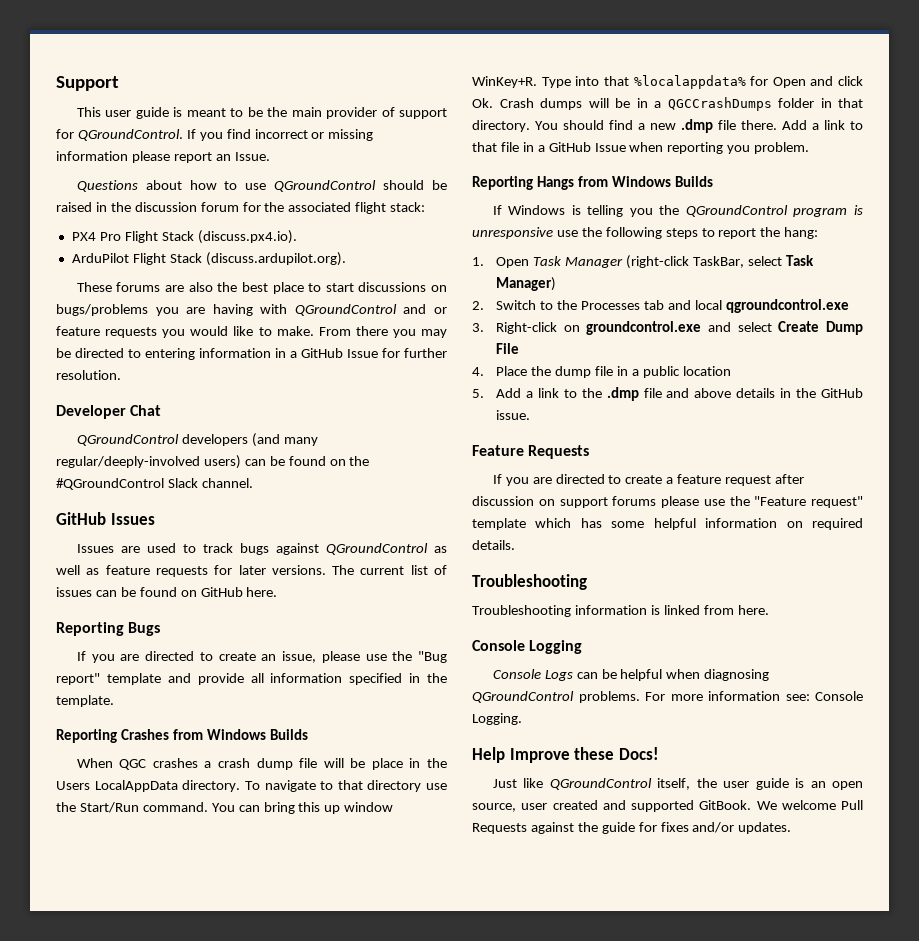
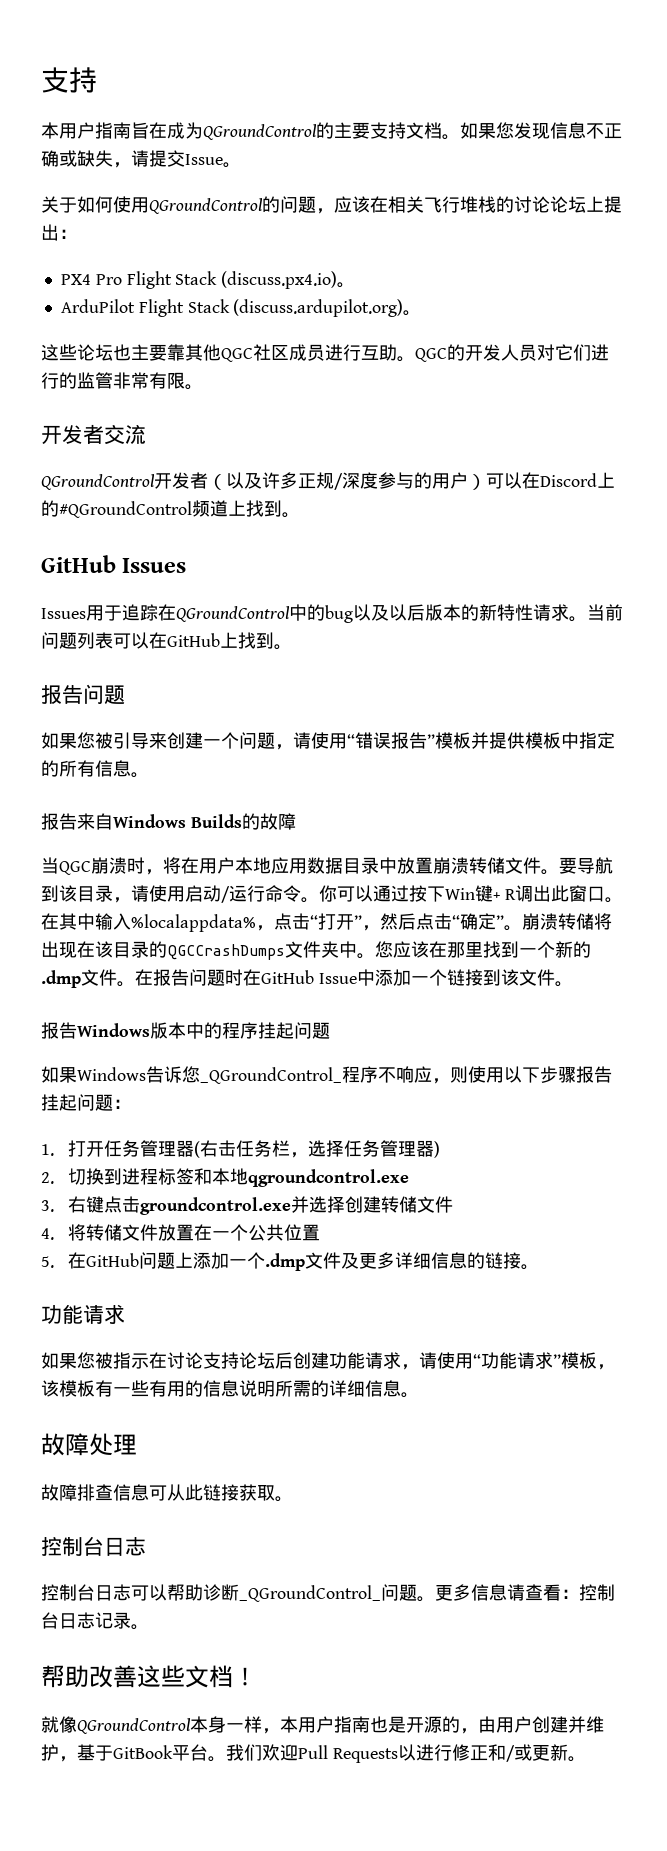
[56,76,119,91] [76,107,447,119] [56,129,374,141] [56,151,270,163] [76,180,447,192] [56,202,426,214] Support // This user guide is meant to be the main provider of support for QGroundControl. If you find incorrect or missing information please report an Issue. // Questions about how to use QGroundControl should be raised in the discussion forum for the associated flight stack: -> [41,67,97,93] [41,122,622,140] [41,150,241,168] [41,196,622,214] [41,224,77,241] 支持 // 本用户指南旨在成为QGroundControl的主要支持文档。如果您发现信息不正确或缺失，请提交Issue。 // 关于如何使用QGroundControl的问题，应该在相关飞行堆栈的讨论论坛上提出：
[197,230,297,244] (discuss.px4.io). -> [221,271,356,289] (discuss.px4.io)。
[205,252,346,266] [76,282,447,294] [56,304,447,316] [56,326,448,338] [56,348,447,360] [56,370,121,380] [56,405,162,419] [76,433,318,447] [56,455,370,469] [56,478,253,490] [56,512,155,525] [76,543,447,555] [56,565,448,577] [56,587,278,597] [56,622,161,636] [76,651,447,663] [56,673,447,685] [56,695,114,707] [56,729,308,743] [76,758,447,770] [56,780,447,792] [56,802,394,814] [472,75,863,89] [472,97,863,111] [472,119,863,133] [472,142,810,154] [472,176,713,190] [492,205,863,217] [472,227,819,239] [472,255,814,269] [496,277,557,291] [472,299,849,313] [472,321,863,335] [496,343,520,354] [472,366,731,378] [472,387,863,401] [496,410,531,420] [472,445,590,459] [492,474,805,486] [472,496,863,508] [472,518,864,530] [472,540,515,550] [472,574,587,590] [472,605,769,617] [472,640,583,654] [492,669,770,681] [472,691,863,703] [472,713,522,725] [472,747,659,763] [492,778,863,790] [472,800,863,812] [472,822,792,834] (discuss.ardupilot.org). // These forums are also the best place to start discussions on bugs/problems you are having with QGroundControl and or feature requests you would like to make. From there you may be directed to entering information in a GitHub Issue for further resolution. // Developer Chat // QGroundControl developers (and many regular/deeply-involved users) can be found on the #QGroundControl Slack channel. // GitHub Issues // Issues are used to track bugs against QGroundControl as well as feature requests for later versions. The current list of issues can be found on GitHub here. // Reporting Bugs // If you are directed to create an issue, please use the "Bug report" template and provide all information specified in the template. // Reporting Crashes from Windows Builds // When QGC crashes a crash dump file will be place in the Users LocalAppData directory. To navigate to that directory use the Start/Run command. You can bring this up window WinKey+R. Type into that %localappdata% for Open and click Ok. Crash dumps will be in a QGCCrashDumps folder in that directory. You should find a new .dmp file there. Add a link to that file in a GitHub Issue when reporting you problem. // Reporting Hangs from Windows Builds // If Windows is telling you the QGroundControl program is unresponsive use the following steps to report the hang: // 1. Open Task Manager (right-click TaskBar, select Task Manager) // 2. Switch to the Processes tab and local qgroundcontrol.exe // 3. Right-click on groundcontrol.exe and select Create Dump File // 4. Place the dump file in a public location // 5. Add a link to the .dmp file and above details in the GitHub issue. // Feature Requests // If you are directed to create a feature request after discussion on support forums please use the "Feature request" template which has some helpful information on required details. // Troubleshooting // Troubleshooting information is linked from here. // Console Logging // Console Logs can be helpful when diagnosing QGroundControl problems. For more information see: Console Logging. // Help Improve these Docs! // Just like QGroundControl itself, the user guide is an open source, user created and supported GitBook. We welcome Pull Requests against the guide for fixes and/or updates. -> [233,299,422,317] [41,344,609,362] [41,372,203,390] [41,424,146,445] [41,472,615,490] [41,500,300,518] [41,555,187,573] [41,604,623,623] [41,632,292,650] [41,684,125,705] [41,732,615,750] [41,760,149,778] [41,813,296,830] [41,857,613,875] [41,885,623,903] [41,913,612,932] [41,941,591,960] [41,969,573,988] [41,1022,330,1039] [41,1066,612,1084] [41,1094,131,1111] [41,1140,441,1158] [41,1168,410,1187] [41,1196,454,1215] [41,1224,321,1241] [41,1252,540,1271] [41,1304,125,1324] [41,1352,615,1370] [41,1380,419,1398] [41,1433,137,1456] [41,1484,293,1502] [41,1536,146,1556] [41,1584,615,1602] [41,1612,149,1630] [41,1665,257,1688] [41,1716,604,1734] [41,1744,586,1763] (discuss.ardupilot.org)。 // 这些论坛也主要靠其他QGC社区成员进行互助。QGC的开发人员对它们进行的监管非常有限。 // 开发者交流 // QGroundControl开发者（以及许多正规/深度参与的用户）可以在Discord上的#QGroundControl频道上找到。 // GitHub Issues // Issues用于追踪在QGroundControl中的bug以及以后版本的新特性请求。当前问题列表可以在GitHub上找到。 // 报告问题 // 如果您被引导来创建一个问题，请使用“错误报告”模板并提供模板中指定的所有信息。 // 报告来自Windows Builds的故障 // 当QGC崩溃时，将在用户本地应用数据目录中放置崩溃转储文件。要导航到该目录，请使用启动/运行命令。你可以通过按下Win键+ R调出此窗口。在其中输入%localappdata%，点击“打开”，然后点击“确定”。崩溃转储将出现在该目录的QGCCrashDumps文件夹中。您应该在那里找到一个新的.dmp文件。在报告问题时在GitHub Issue中添加一个链接到该文件。 // 报告Windows版本中的程序挂起问题 // 如果Windows告诉您_QGroundControl_程序不响应，则使用以下步骤报告挂起问题： // 1.打开任务管理器(右击任务栏，选择任务管理器) // 2.切换到进程标签和本地qgroundcontrol.exe // 3.右键点击groundcontrol.exe并选择创建转储文件 // 4.将转储文件放置在一个公共位置 // 5.在GitHub问题上添加一个.dmp文件及更多详细信息的链接。 // 功能请求 // 如果您被指示在讨论支持论坛后创建功能请求，请使用“功能请求”模板，该模板有一些有用的信息说明所需的详细信息。 // 故障处理 // 故障排查信息可从此链接获取。 // 控制台日志 // 控制台日志可以帮助诊断_QGroundControl_问题。更多信息请查看：控制台日志记录。 // 帮助改善这些文档！ // 就像QGroundControl本身一样，本用户指南也是开源的，由用户创建并维护，基于GitBook平台。我们欢迎Pull Requests以进行修正和/或更新。

